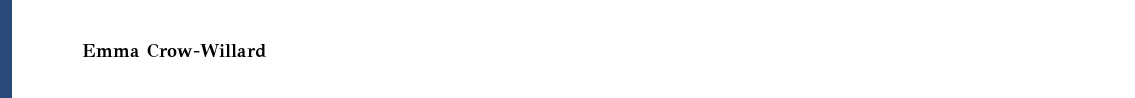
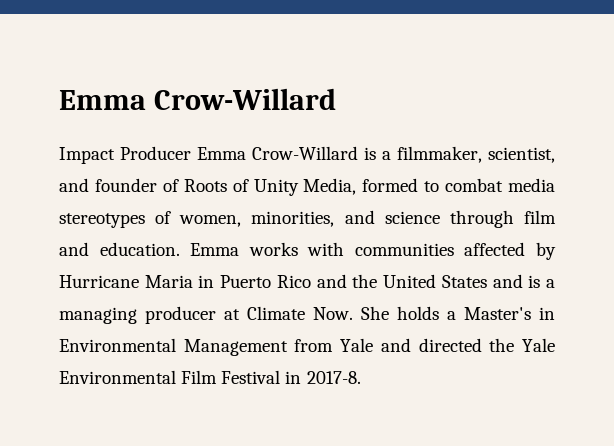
[82,43,267,58] Emma Crow-Willard -> [59,88,337,110] [59,146,555,164] [59,178,555,196] [59,210,557,228] [59,242,556,260] [59,274,556,288] [59,306,555,324] [59,338,555,356] [59,370,361,384] Emma Crow-Willard // Impact Producer Emma Crow-Willard is a filmmaker, scientist, and founder of Roots of Unity Media, formed to combat media stereotypes of women, minorities, and science through film and education. Emma works with communities affected by Hurricane Maria in Puerto Rico and the United States and is a managing producer at Climate Now. She holds a Master's in Environmental Management from Yale and directed the Yale Environmental Film Festival in 2017-8.

